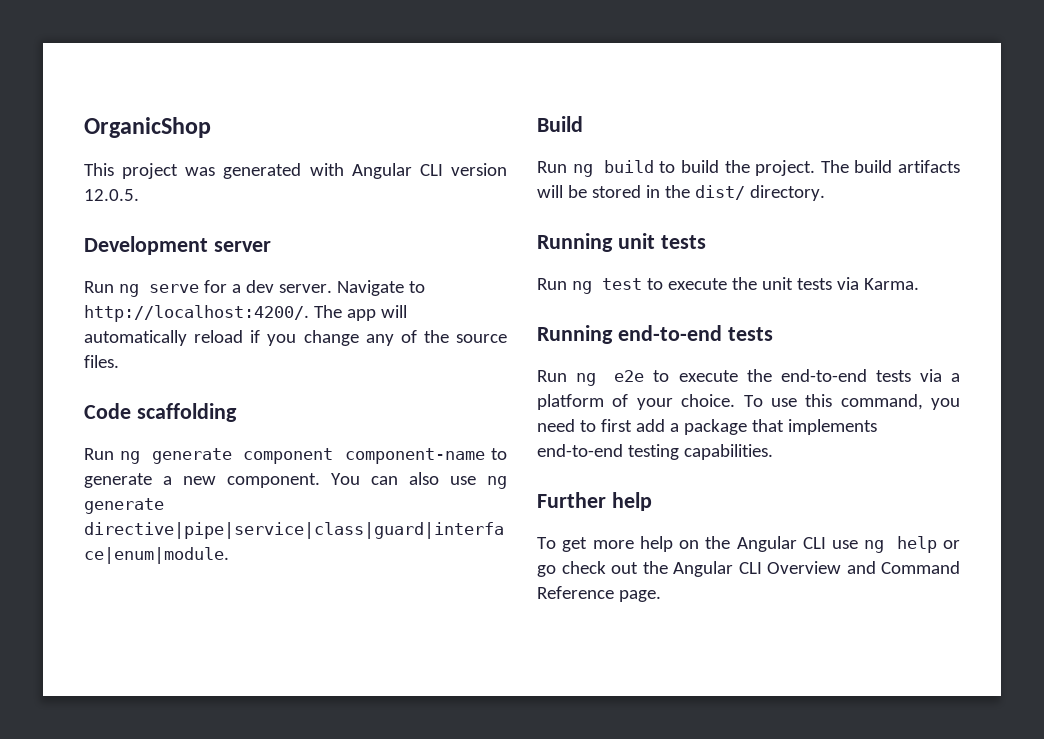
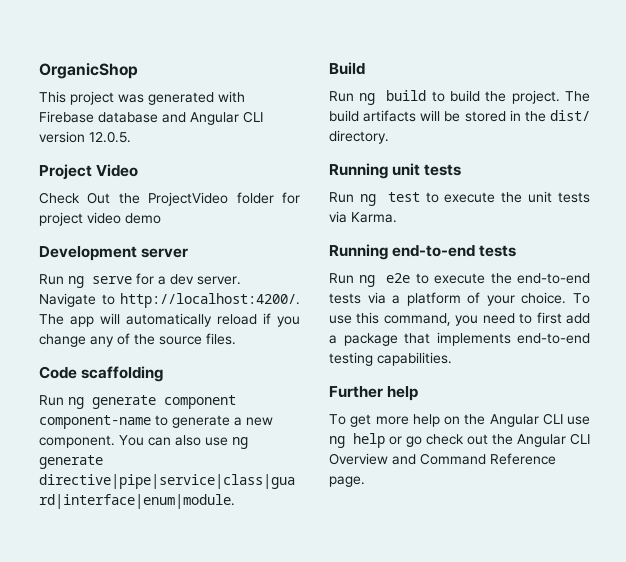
(344, 169) none -> [39,111,186,123] Firebase database and
(139, 195) none -> [39,164,139,180] [39,192,300,206] [39,212,161,226] // Project Video // Check Out the ProjectVideo folder for project video demo

